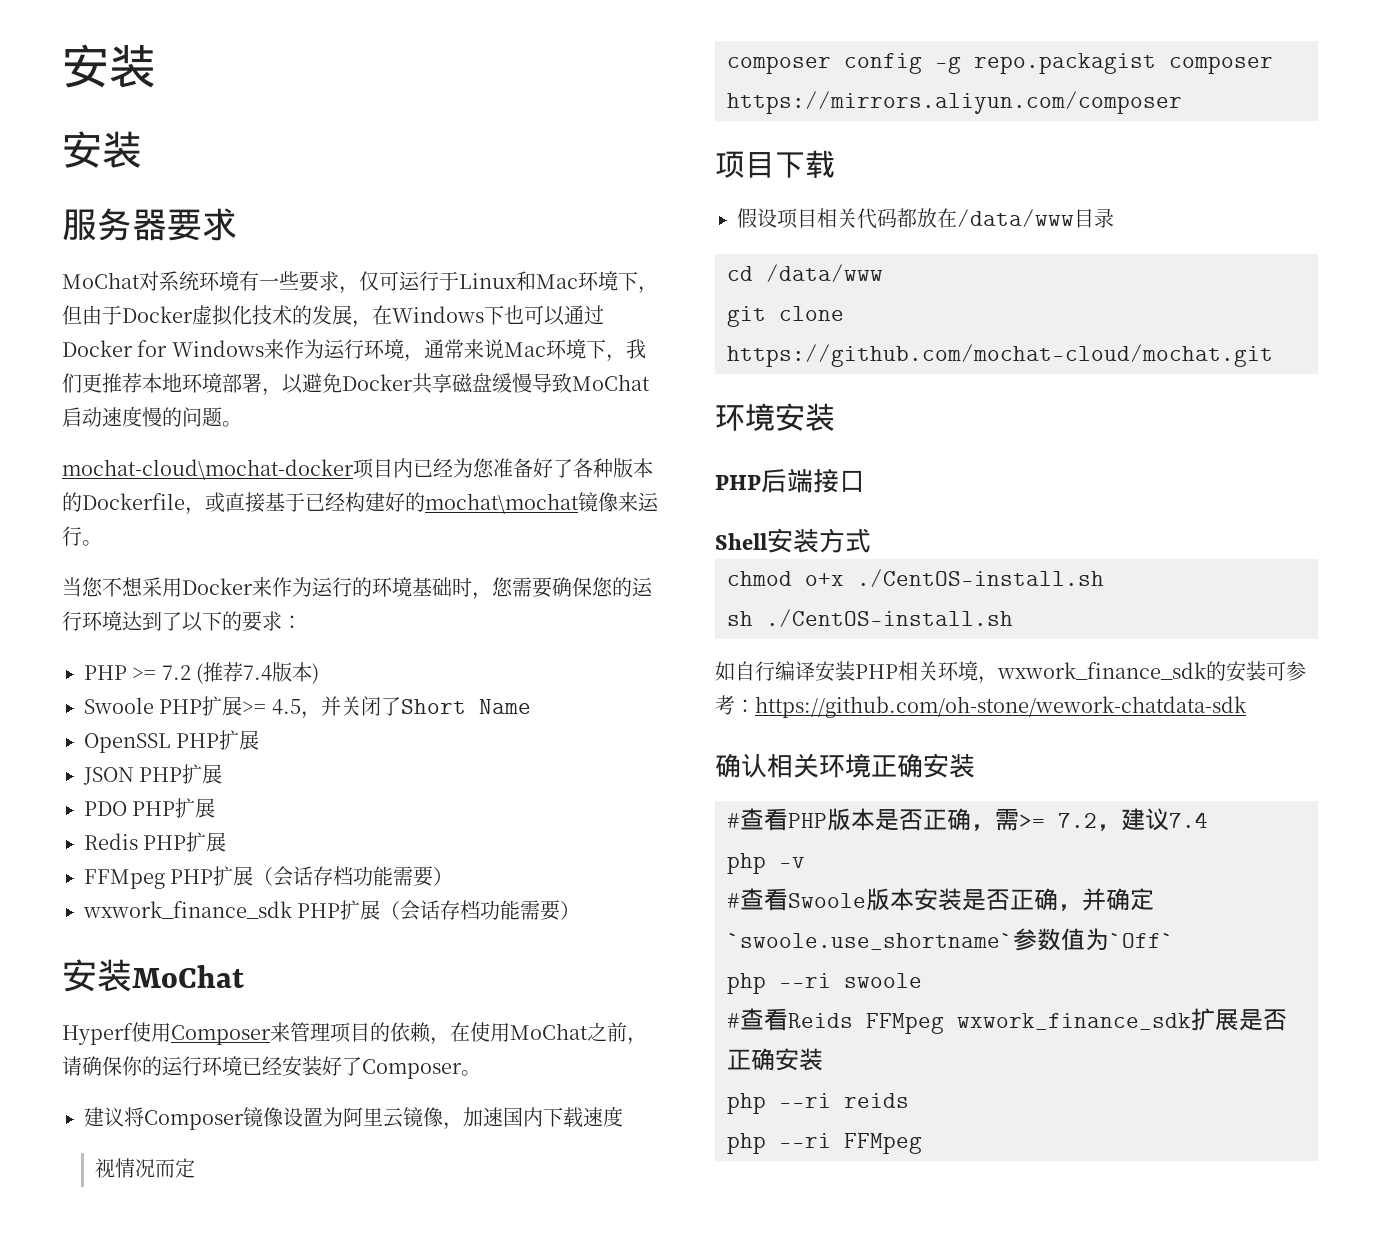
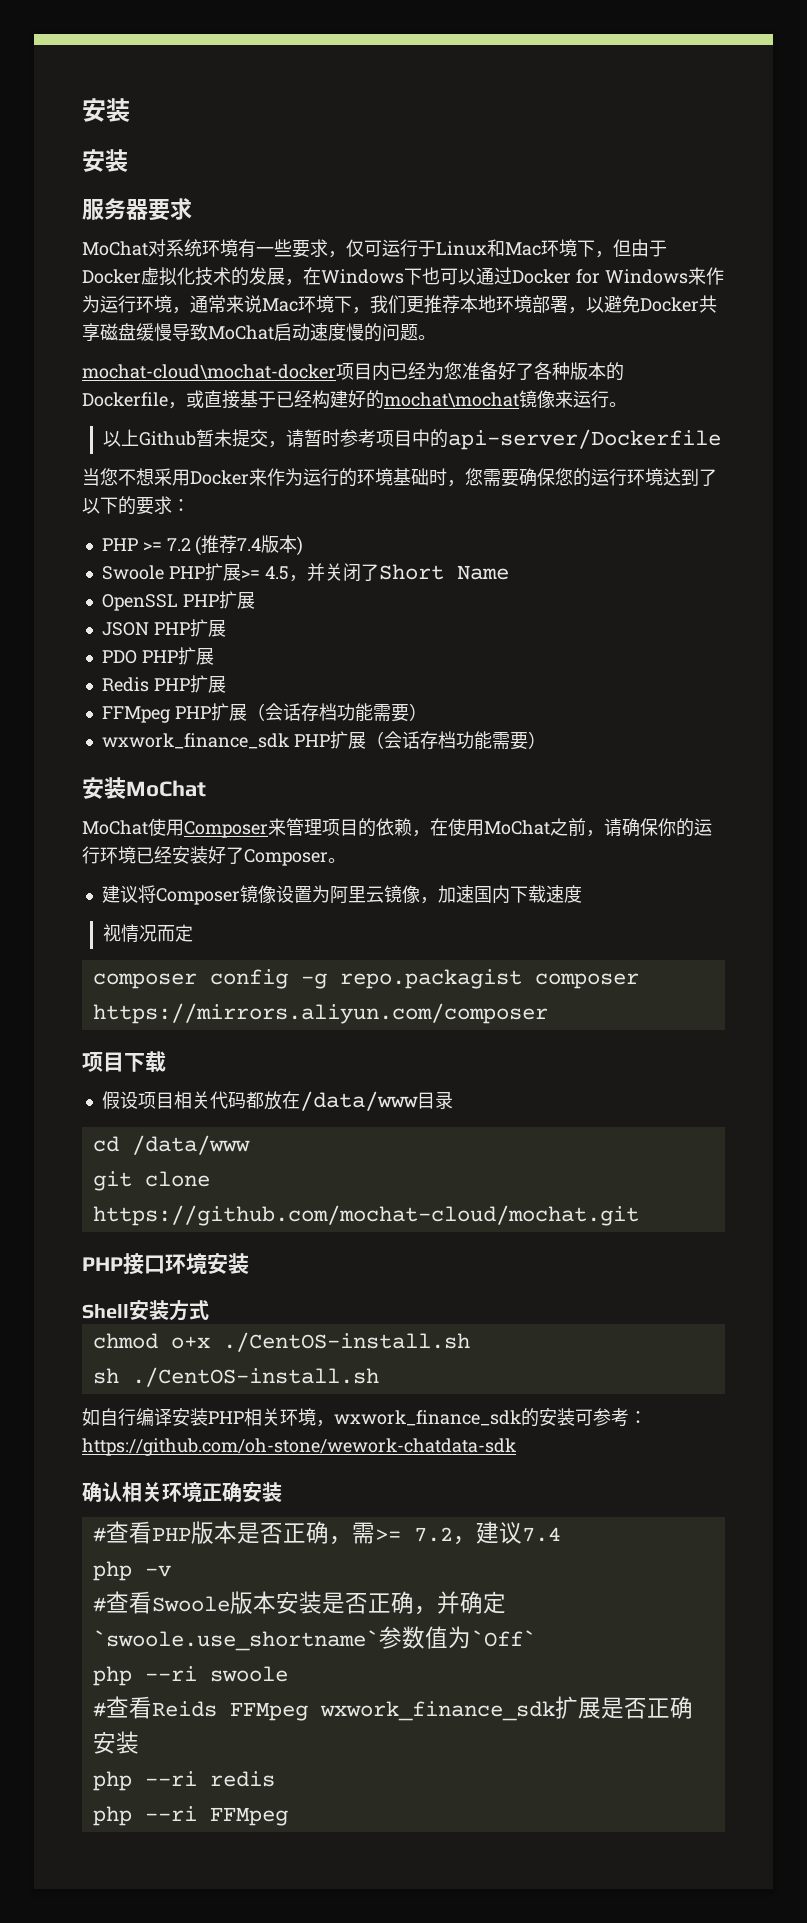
(102, 543) none -> [102,429,721,450] // 以上Github暂未提交，请暂时参考项目中的api-server/Dockerfile
[62,1023,133,1045] Hyperf -> [82,820,148,835] MoChat
(1273, 355) none -> [82,1253,165,1275] PHP接口
[715,468,865,493] // PHP后端接口 -> (249, 1263) none
[844,1093,909,1108] reids -> [209,1771,275,1787] redis

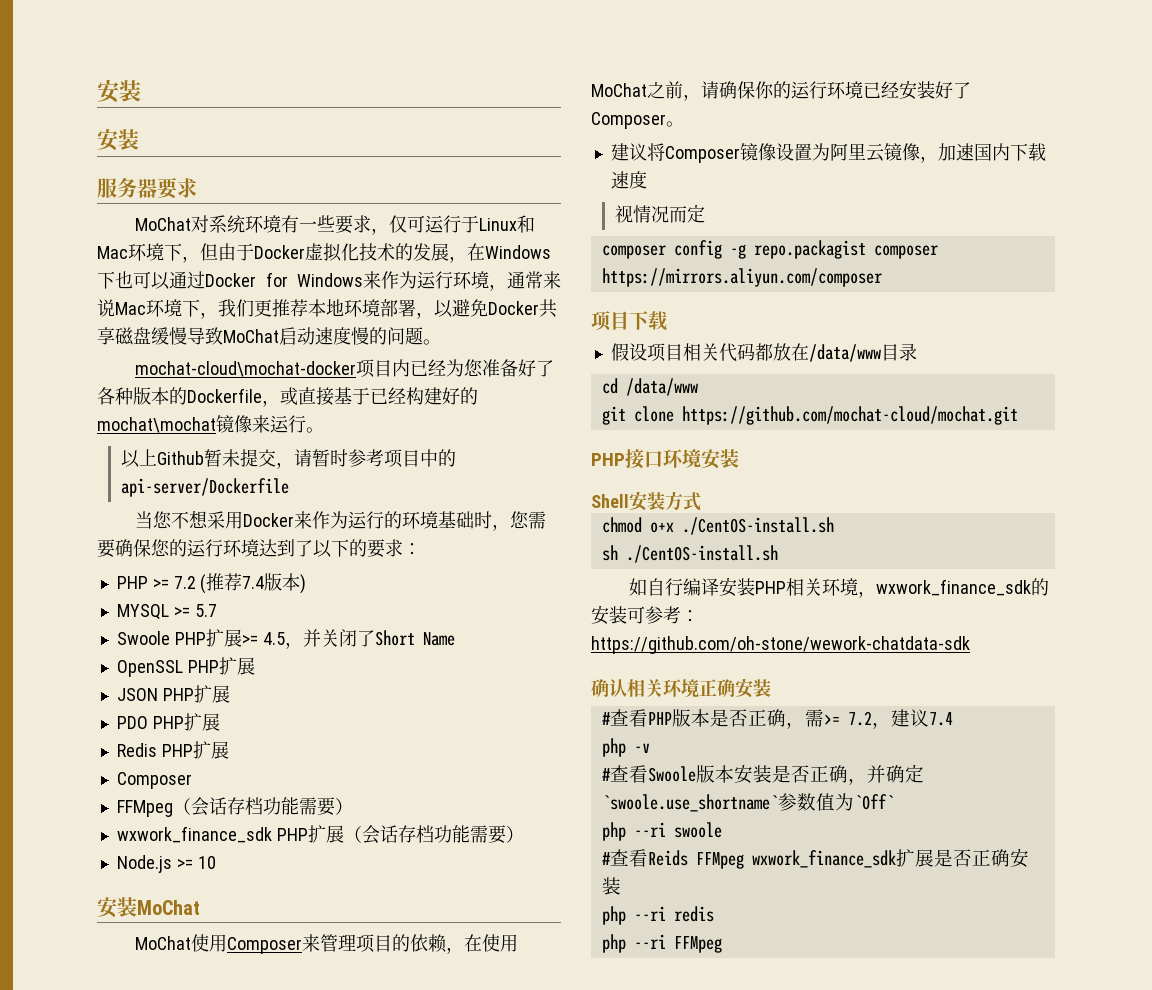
(304, 546) none -> [116,604,217,620] // MYSQL >= 5.7
[101,703,247,723] // FFMpeg PHP扩展 -> [116,772,192,789] [116,800,173,817] // Composer // FFMpeg
(546, 740) none -> [116,855,216,873] // Node.js >= 10

